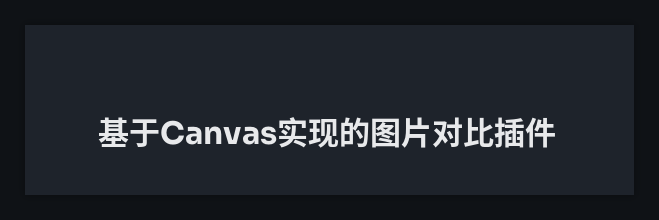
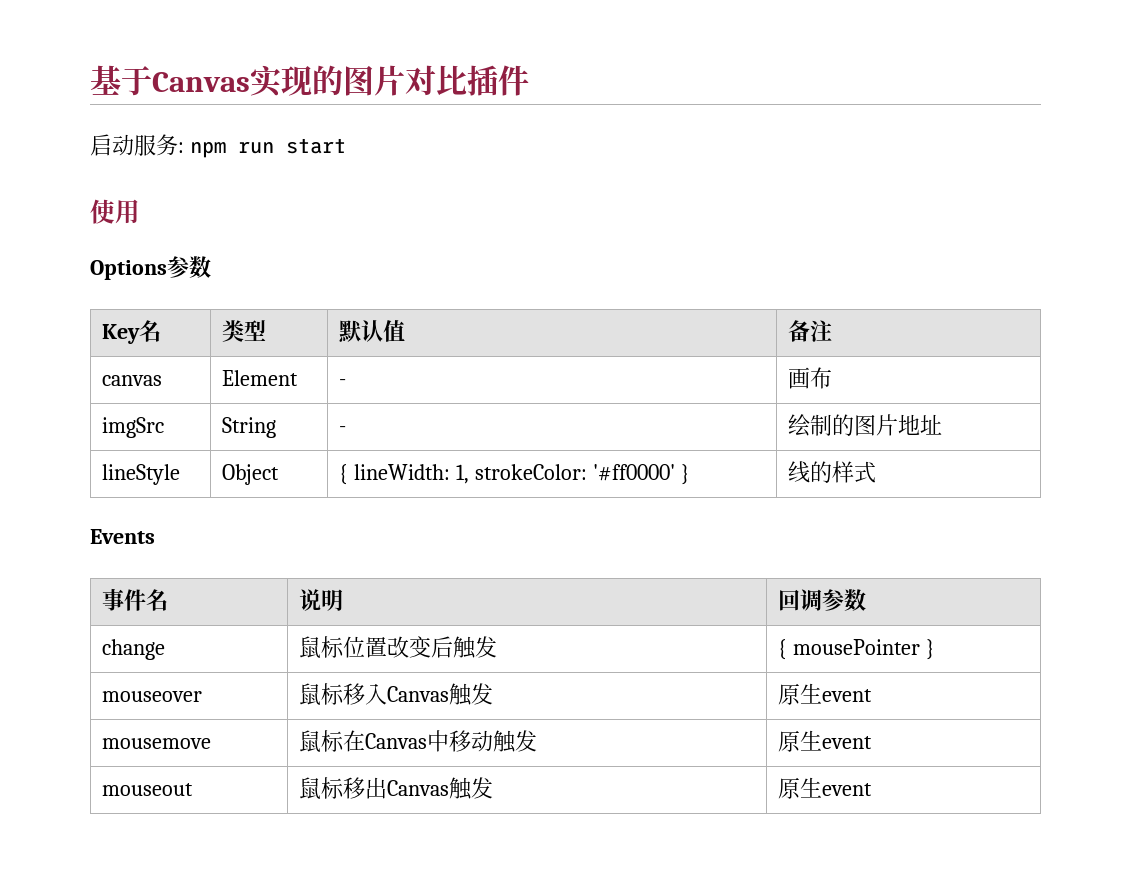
(556, 132) none -> [90,134,346,158] [90,199,140,224] [90,256,211,280] [102,320,162,344] [222,320,267,342] [339,320,406,343] [788,320,833,342] [102,375,163,386] [222,370,299,386] [339,379,347,386] [788,367,833,389] [102,417,165,438] [222,417,277,438] [339,426,347,433] [788,414,943,437] [102,464,181,485] [222,464,280,485] [339,464,690,485] [788,461,877,483] [90,529,155,544] [102,588,169,611] [299,589,344,611] [778,589,867,611] [102,639,166,660] [299,636,498,659] [778,639,935,660] [102,691,203,702] [299,683,494,706] [778,683,873,705] [102,738,212,749] [299,730,538,753] [778,730,873,752] [102,783,194,796] [299,777,494,800] [778,777,873,799] // 启动服务: npm run start // 使用 // Options参数 // Key名 | 类型 | 默认值 | 备注 // canvas | Element | - | 画布 // imgSrc | String | - | 绘制的图片地址 // lineStyle | Object | { lineWidth: 1, strokeColor: '#ff0000' } | 线的样式 // Events // 事件名 | 说明 | 回调参数 // change | 鼠标位置改变后触发 | { mousePointer } // mouseover | 鼠标移入Canvas触发 | 原生event // mousemove | 鼠标在Canvas中移动触发 | 原生event // mouseout | 鼠标移出Canvas触发 | 原生event

